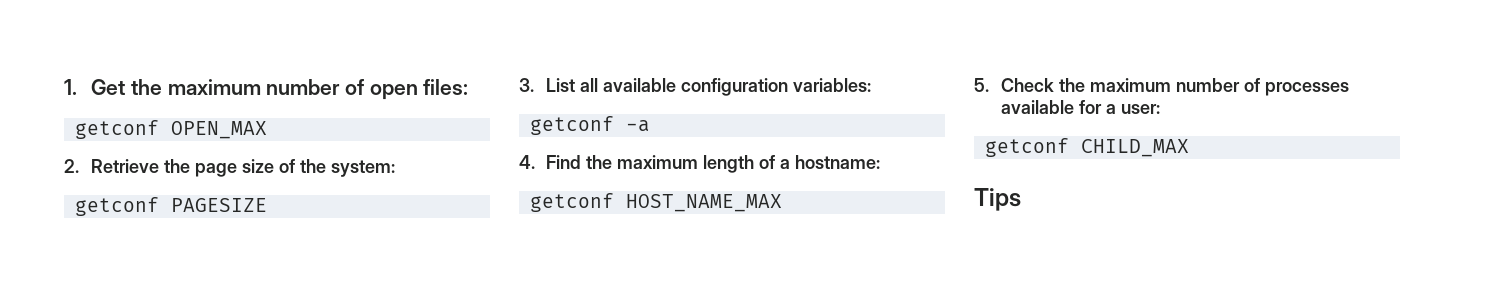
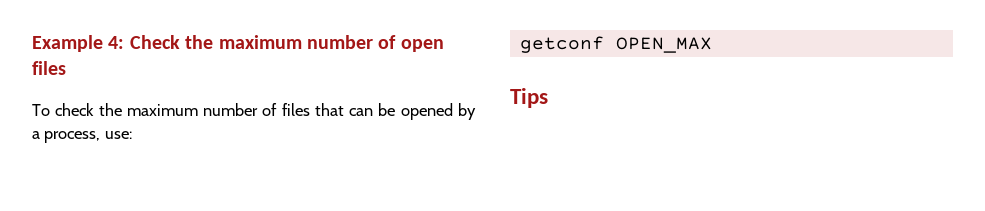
[64,79,126,95] 1. Get -> [32,35,180,52] Example 4: Check
[423,79,469,95] [74,120,267,139] [64,159,396,177] [74,197,267,216] [519,78,872,96] [529,116,650,135] [519,155,881,173] [529,193,782,212] [974,78,1350,96] [1001,100,1161,114] [984,138,1189,157] files: // getconf OPEN_MAX // 2. Retrieve the page size of the system: // getconf PAGESIZE // 3. List all available configuration variables: // getconf -a // 4. Find the maximum length of a hostname: // getconf HOST_NAME_MAX // 5. Check the maximum number of processes available for a user: // getconf CHILD_MAX -> [32,61,66,75] [32,103,477,120] [32,131,132,143] [519,36,712,53] files // To check the maximum number of files that can be opened by a process, use: // getconf OPEN_MAX

